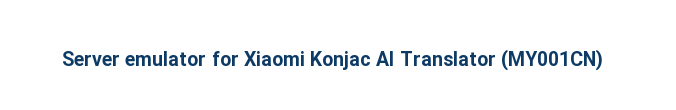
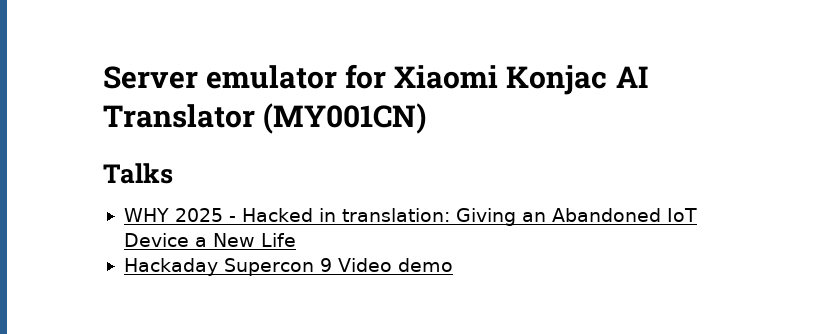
(603, 60) none -> [103,163,173,184] [123,208,697,226] [123,233,296,247] [123,258,453,276] // Talks // WHY 2025 - Hacked in translation: Giving an Abandoned IoT Device a New Life // Hackaday Supercon 9 Video demo

